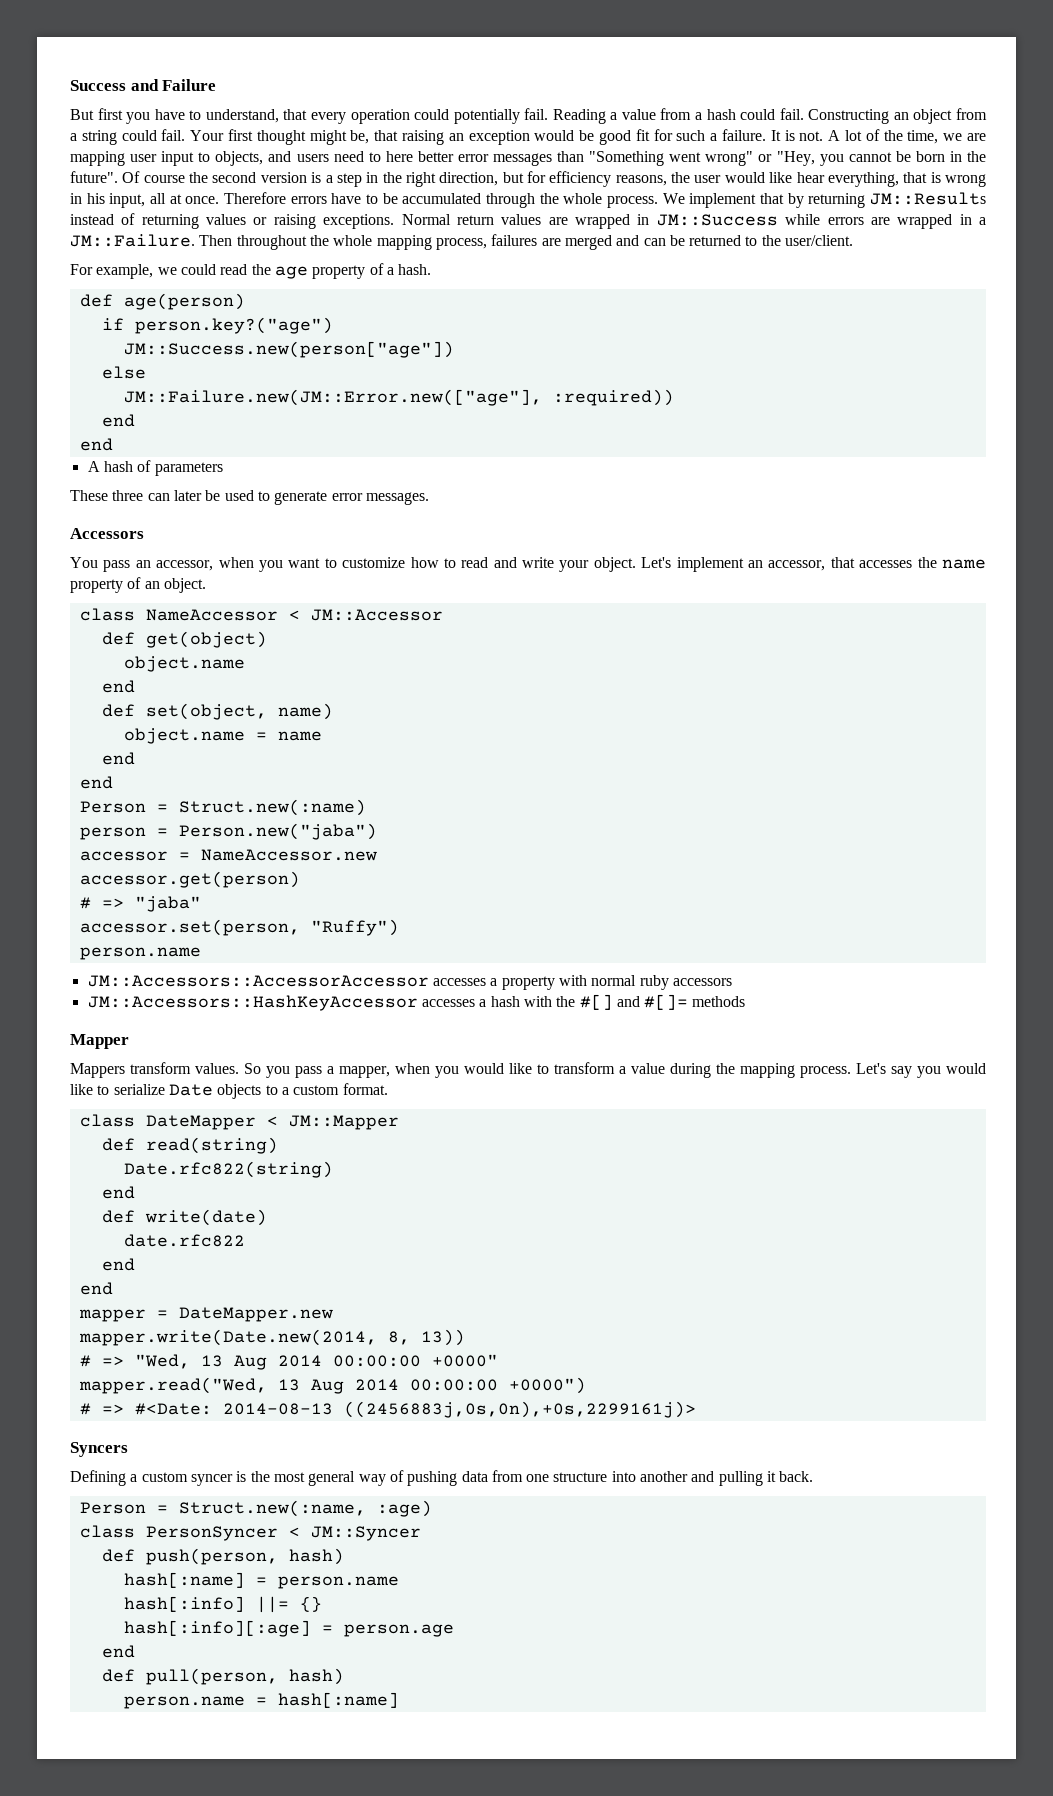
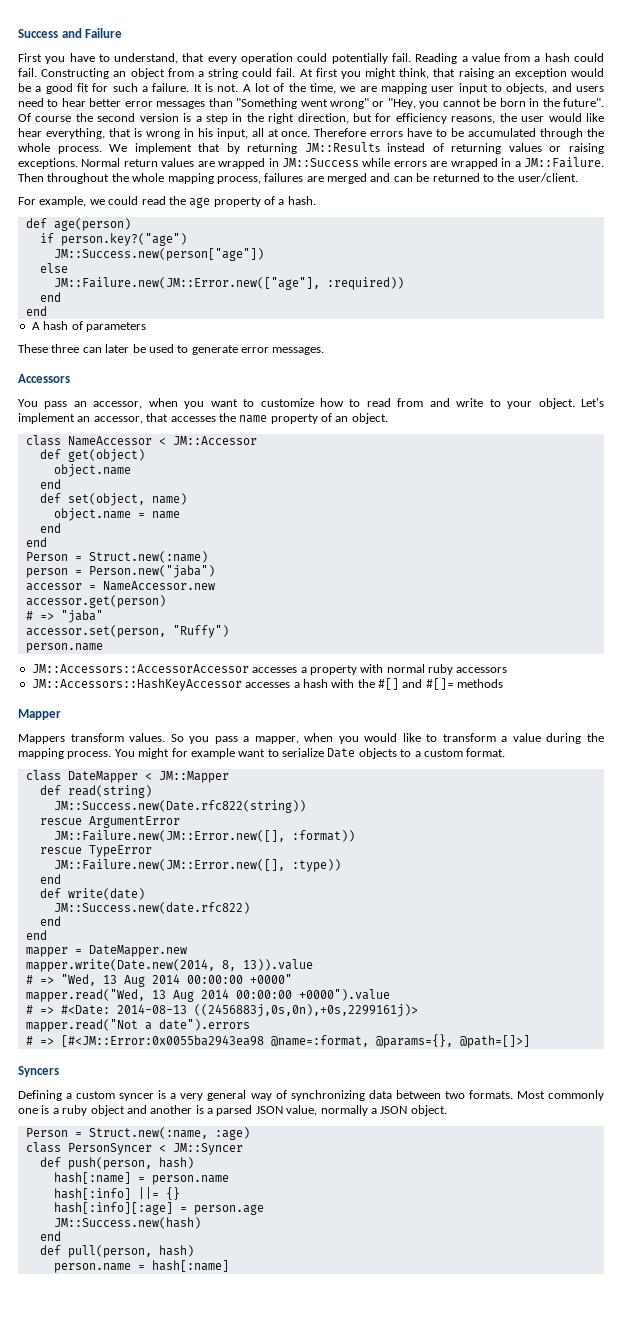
[70,108,123,120] But first -> [18,53,42,62] First
[190,129,370,145] Your first thought might be, -> [299,68,430,79] At first you might think,
(595, 135) none -> [35,86,42,92] a
[385,151,413,162] here -> [61,98,86,107] hear
(489, 562) none -> [397,398,424,407] from
(555, 562) none -> [489,399,501,407] to
[856,1063,986,1078] [70,1084,93,1095] Let's say you would like -> [114,748,266,759] You might for example want
[123,1161,333,1178] Date.rfc822(string) -> [53,800,306,813] [39,816,180,828] [53,830,355,842] [39,845,152,857] [53,859,341,872] JM::Success.new(Date.rfc822(string)) // rescue ArgumentError // JM::Failure.new(JM::Error.new([], :format)) // rescue TypeError // JM::Failure.new(JM::Error.new([], :type))
[123,1234,245,1247] date.rfc822 -> [53,902,250,914] JM::Success.new(date.rfc822)
[420,1329,465,1346] 13)) -> [242,959,313,971] 13)).value
[508,1377,586,1394] +0000") -> [298,989,390,1001] +0000").value
(696, 1409) none -> [25,1019,250,1032] [25,1034,530,1048] // mapper.read("Not a date").errors // # => [#<JM::Error:0x0055ba2943ea98 @name=:format, @params={}, @path=[]>]
[250,1471,305,1482] the most -> [170,1093,204,1101] a very
[407,1470,814,1486] pushing data from one structure into another and pulling it back. -> [290,1090,604,1101] [18,1105,447,1116] synchronizing data between two formats. Most commonly one is a ruby object and another is a parsed JSON value, normally a JSON object.
(454, 1630) none -> [53,1217,201,1229] // JM::Success.new(hash)

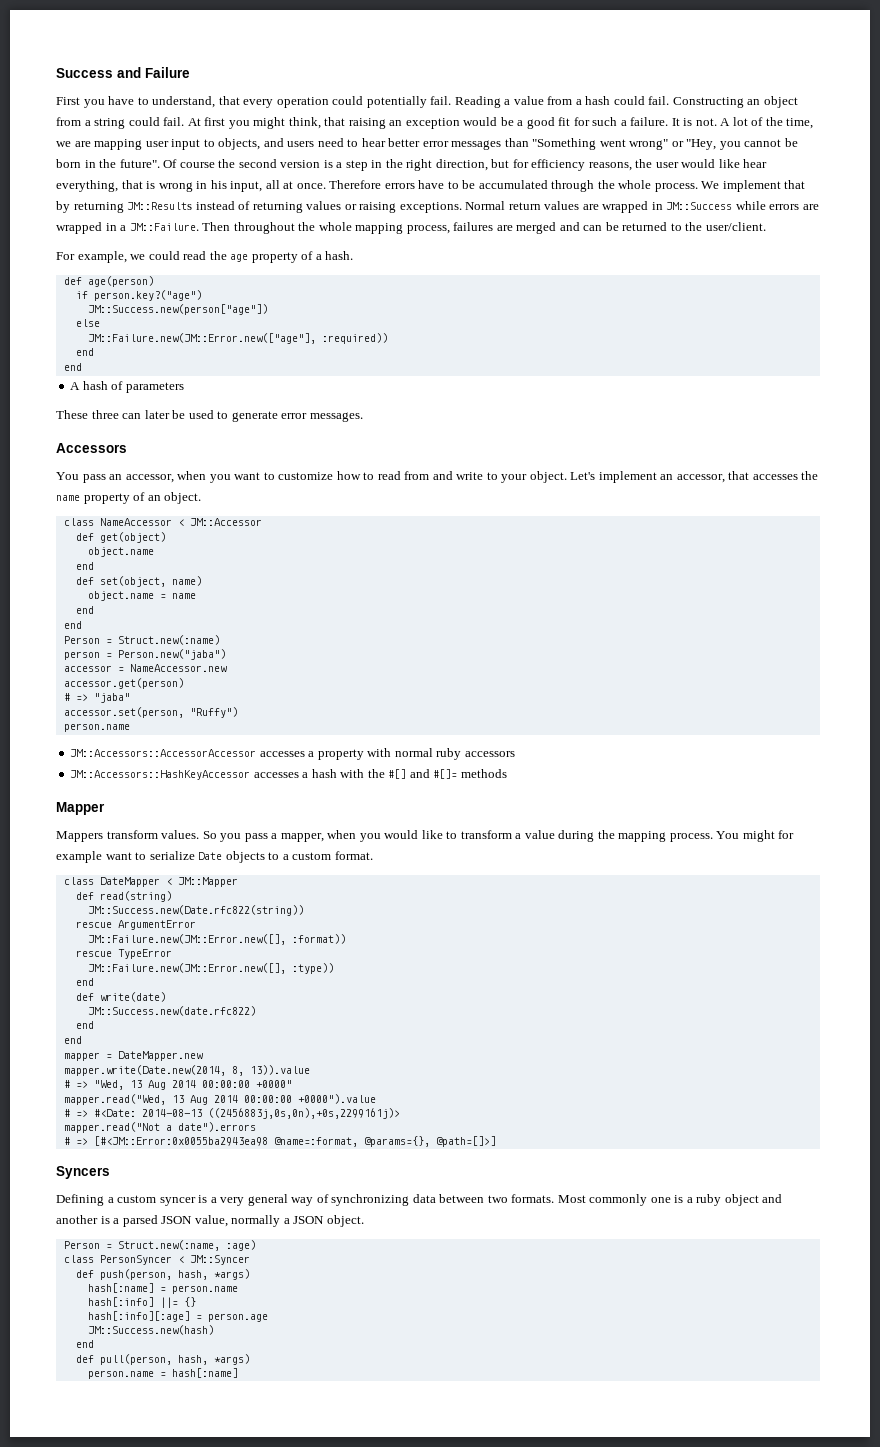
[158,1157,194,1169] hash) -> [177,1269,250,1280] hash, *args)
[158,1245,194,1257] hash) -> [177,1354,250,1365] hash, *args)

